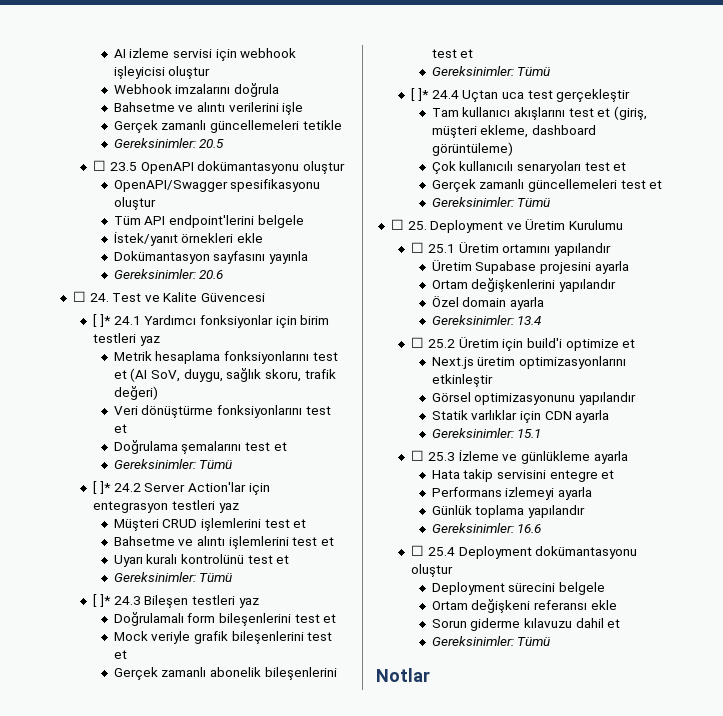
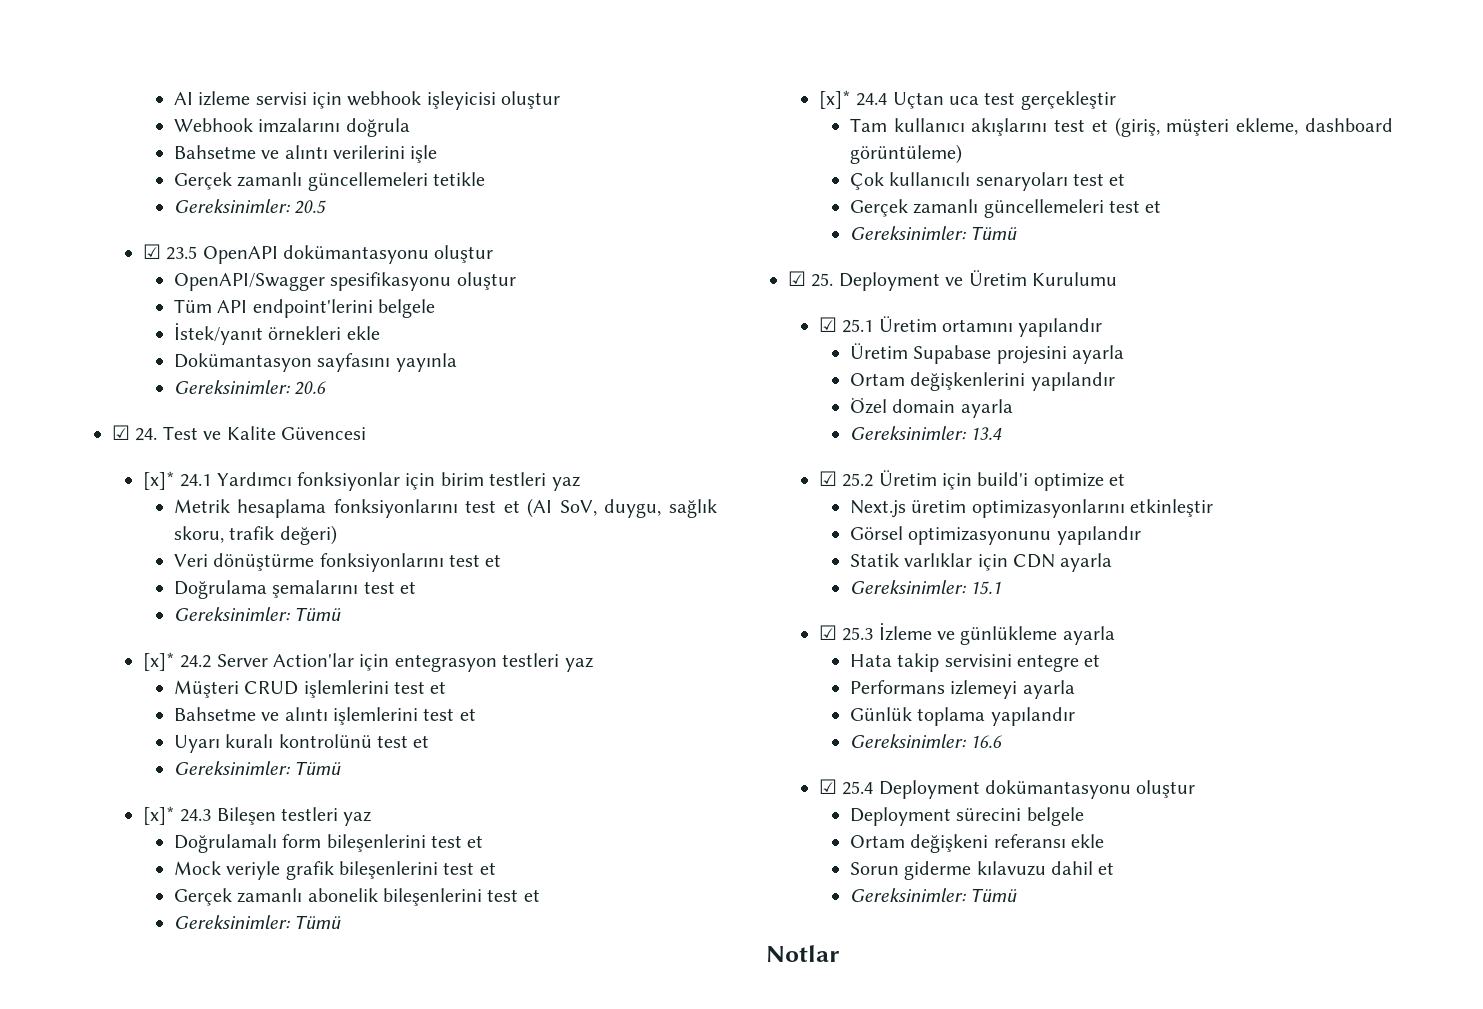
[93,160,107,171] ☐ -> [142,244,161,259] ☑
[72,291,86,302] ☐ -> [112,425,130,440] ☑
[93,314,111,327] [ ]* -> [142,471,175,490] [x]*
[93,481,111,494] [ ]* -> [142,652,175,671] [x]*
[93,594,111,607] [ ]* -> [142,806,175,825] [x]*
[411,88,429,101] [ ]* -> [818,90,851,109] [x]*
[390,219,404,230] ☐ -> [788,271,806,286] ☑
[411,242,425,253] ☐ -> [818,317,837,332] ☑
[411,337,425,348] ☐ -> [818,471,837,486] ☑
[411,450,425,461] ☐ -> [818,625,837,640] ☑
[411,545,425,556] ☐ -> [818,779,837,794] ☑

